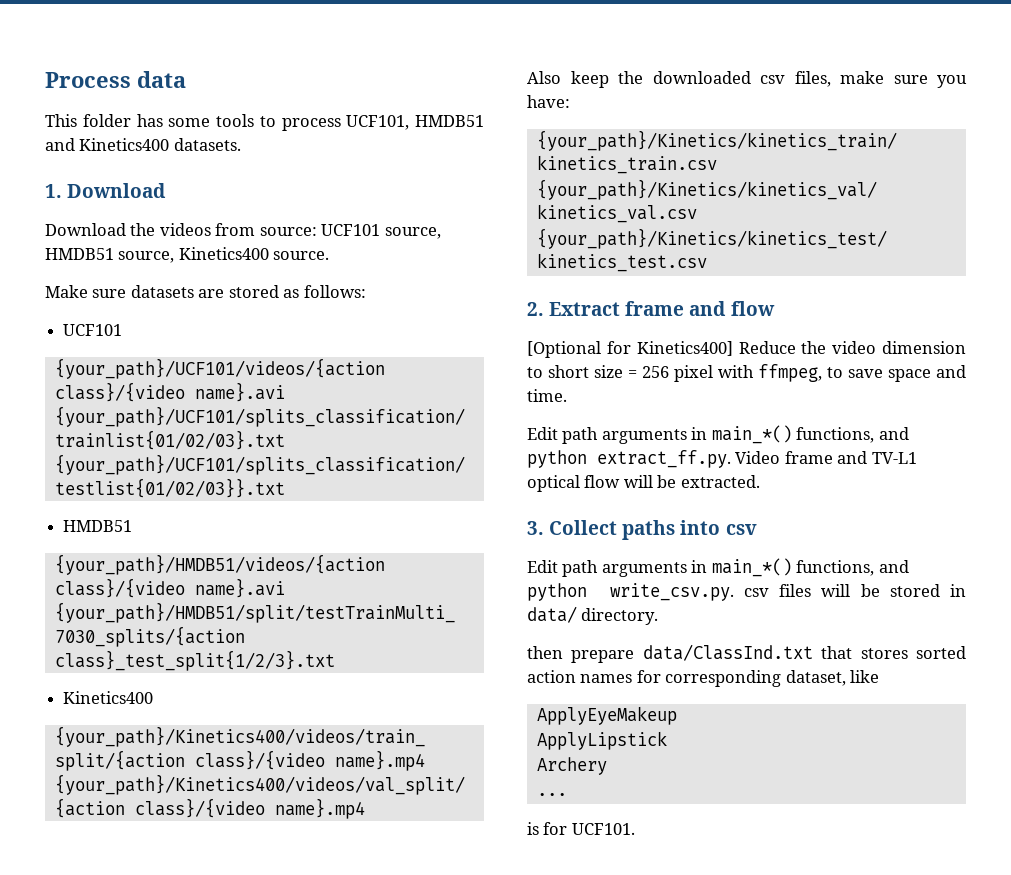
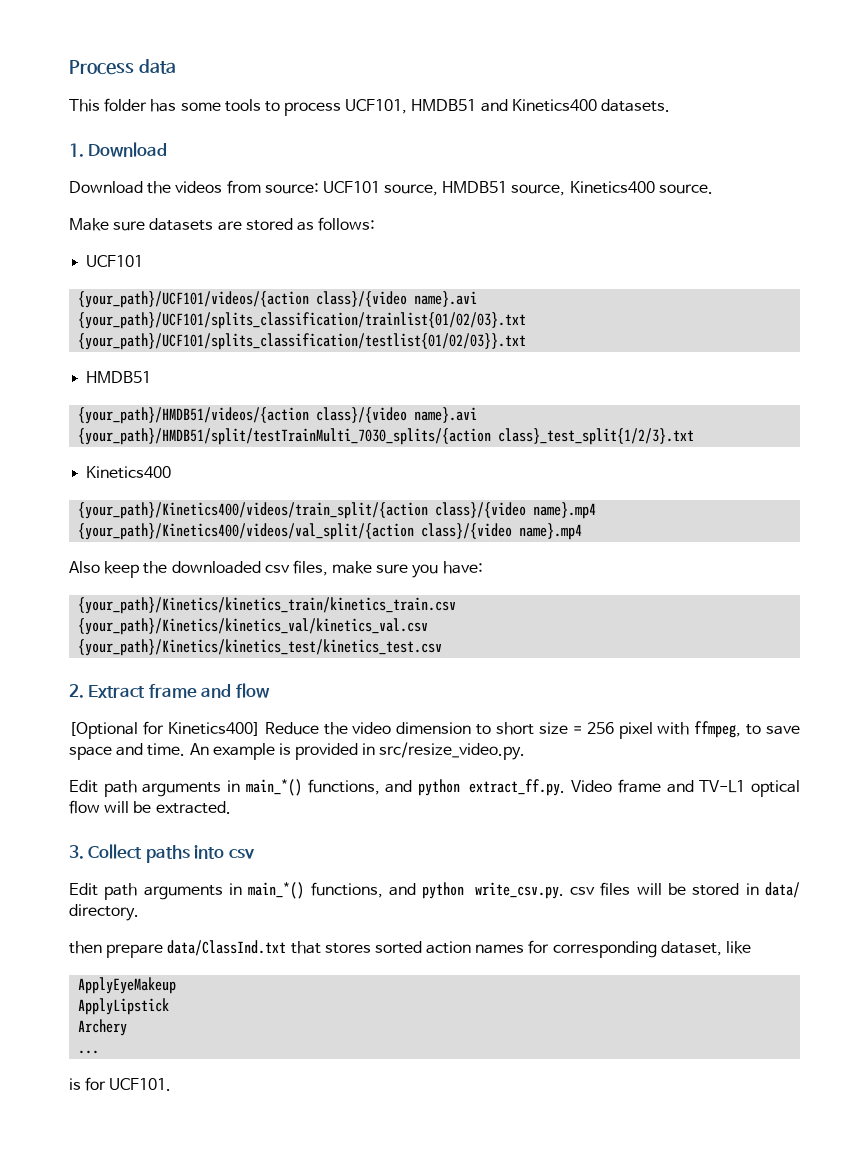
(567, 395) none -> [189,742,526,760] An example is provided in src/resize_video.py.

